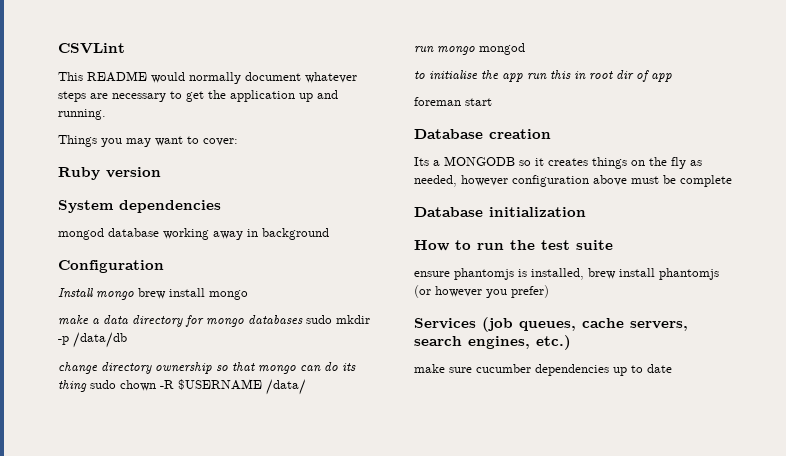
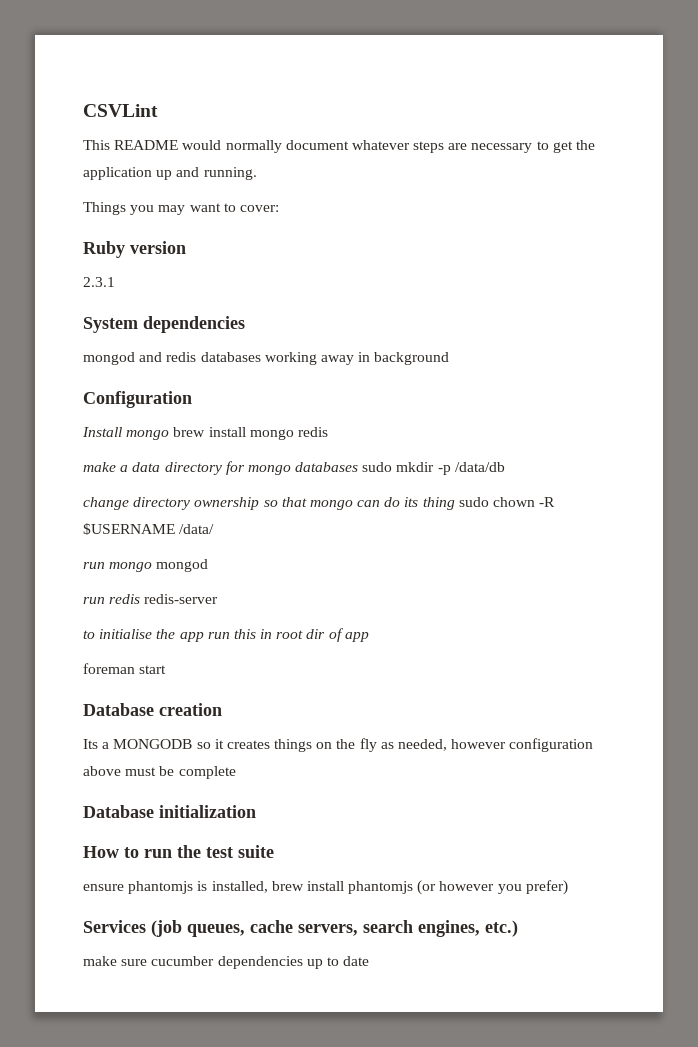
(161, 172) none -> [83,277,115,287] // 2.3.1
[108,228,159,237] database -> [139,352,261,362] and redis databases
(248, 295) none -> [297,427,328,437] redis
(525, 49) none -> [83,594,219,604] // run redis redis-server

